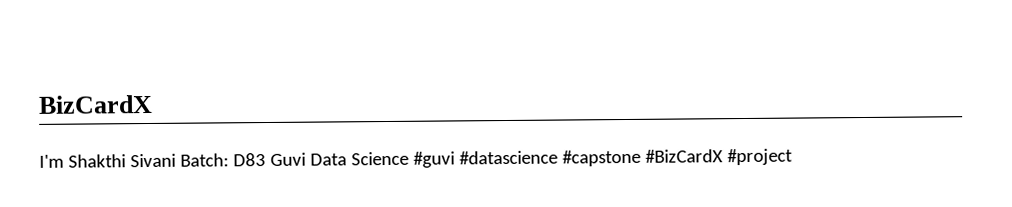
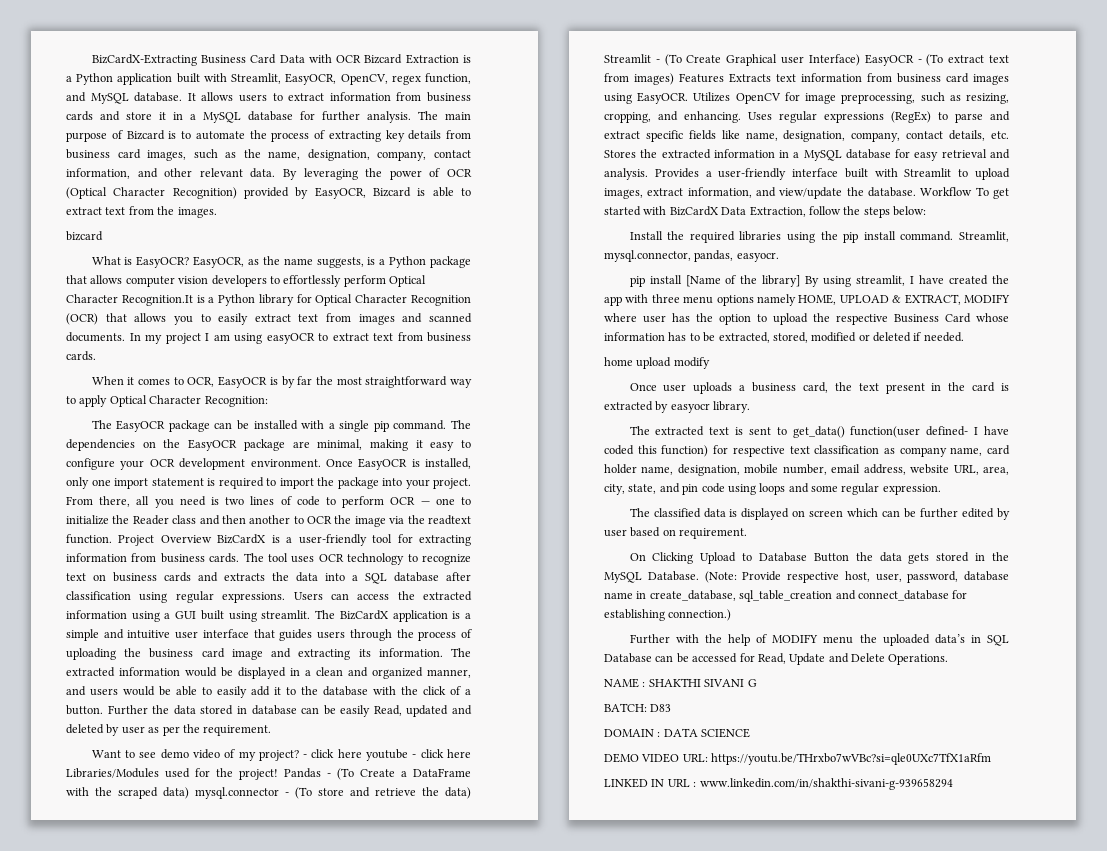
[38,94,153,114] [39,148,793,168] BizCardX // I'm Shakthi Sivani Batch: D83 Guvi Data Science #guvi #datascience #capstone #BizCardX #project -> [91,54,471,66] [66,73,472,85] [66,92,472,104] [66,111,471,123] [66,130,471,142] [66,149,471,161] [66,168,473,180] [66,187,471,199] [66,206,217,218] [66,231,103,241] [91,256,472,268] [66,275,426,287] [66,294,471,306] [66,313,472,325] [66,332,471,344] [66,351,96,361] [91,376,473,388] [66,395,268,407] [91,420,472,432] [66,439,471,451] [66,458,471,470] [66,477,471,489] [66,496,471,508] [66,515,471,527] [66,534,472,546] [66,553,471,565] [66,572,471,584] [66,591,472,603] [66,610,472,622] [66,629,473,641] [66,648,472,660] [66,667,471,679] [66,686,471,698] [66,705,472,717] [66,724,272,736] [91,749,471,761] [66,768,471,780] [66,787,471,799] [604,54,1009,66] [604,73,1009,85] [604,92,1009,104] [604,111,1010,123] [604,130,1009,142] [604,149,1010,161] [604,168,1010,180] [604,187,1009,199] [604,206,926,218] [629,231,1009,243] [604,250,779,262] [629,275,1009,287] [604,294,1010,306] [604,313,1009,325] [604,332,964,343] [604,357,710,369] [629,382,1009,394] [604,401,751,413] [629,426,1009,438] [604,445,1010,457] [604,464,1009,476] [604,483,941,495] [629,508,1010,520] [604,527,748,539] [629,552,1009,564] [604,571,1009,583] [604,590,968,602] [604,609,732,621] [629,634,1009,646] [604,653,949,665] [604,678,757,688] [604,703,672,712] [604,728,751,738] [604,753,992,765] [604,778,953,790] BizCardX-Extracting Business Card Data with OCR Bizcard Extraction is a Python application built with Streamlit, EasyOCR, OpenCV, regex function, and MySQL database. It allows users to extract information from business cards and store it in a MySQL database for further analysis. The main purpose of Bizcard is to automate the process of extracting key details from business card images, such as the name, designation, company, contact information, and other relevant data. By leveraging the power of OCR (Optical Character Recognition) provided by EasyOCR, Bizcard is able to extract text from the images. // bizcard // What is EasyOCR? EasyOCR, as the name suggests, is a Python package that allows computer vision developers to effortlessly perform Optical Character Recognition.It is a Python library for Optical Character Recognition (OCR) that allows you to easily extract text from images and scanned documents. In my project I am using easyOCR to extract text from business cards. // When it comes to OCR, EasyOCR is by far the most straightforward way to apply Optical Character Recognition: // The EasyOCR package can be installed with a single pip command. The dependencies on the EasyOCR package are minimal, making it easy to configure your OCR development environment. Once EasyOCR is installed, only one import statement is required to import the package into your project. From there, all you need is two lines of code to perform OCR — one to initialize the Reader class and then another to OCR the image via the readtext function. Project Overview BizCardX is a user-friendly tool for extracting information from business cards. The tool uses OCR technology to recognize text on business cards and extracts the data into a SQL database after classification using regular expressions. Users can access the extracted information using a GUI built using streamlit. The BizCardX application is a simple and intuitive user interface that guides users through the process of uploading the business card image and extracting its information. The extracted information would be displayed in a clean and organized manner, and users would be able to easily add it to the database with the click of a button. Further the data stored in database can be easily Read, updated and deleted by user as per the requirement. // Want to see demo video of my project? - click here youtube - click here Libraries/Modules used for the project! Pandas - (To Create a DataFrame with the scraped data) mysql.connector - (To store and retrieve the data) Streamlit - (To Create Graphical user Interface) EasyOCR - (To extract text from images) Features Extracts text information from business card images using EasyOCR. Utilizes OpenCV for image preprocessing, such as resizing, cropping, and enhancing. Uses regular expressions (RegEx) to parse and extract specific fields like name, designation, company, contact details, etc. Stores the extracted information in a MySQL database for easy retrieval and analysis. Provides a user-friendly interface built with Streamlit to upload images, extract information, and view/update the database. Workflow To get started with BizCardX Data Extraction, follow the steps below: // Install the required libraries using the pip install command. Streamlit, mysql.connector, pandas, easyocr. // pip install [Name of the library] By using streamlit, I have created the app with three menu options namely HOME, UPLOAD & EXTRACT, MODIFY where user has the option to upload the respective Business Card whose information has to be extracted, stored, modified or deleted if needed. // home upload modify // Once user uploads a business card, the text present in the card is extracted by easyocr library. // The extracted text is sent to get_data() function(user defined- I have coded this function) for respective text classification as company name, card holder name, designation, mobile number, email address, website URL, area, city, state, and pin code using loops and some regular expression. // The classified data is displayed on screen which can be further edited by user based on requirement. // On Clicking Upload to Database Button the data gets stored in the MySQL Database. (Note: Provide respective host, user, password, database name in create_database, sql_table_creation and connect_database for establishing connection.) // Further with the help of MODIFY menu the uploaded data’s in SQL Database can be accessed for Read, Update and Delete Operations. // NAME : SHAKTHI SIVANI G // BATCH: D83 // DOMAIN : DATA SCIENCE // DEMO VIDEO URL: https://youtu.be/THrxbo7wVBc?si=qle0UXc7TfX1aRfm // LINKED IN URL : www.linkedin.com/in/shakthi-sivani-g-939658294

